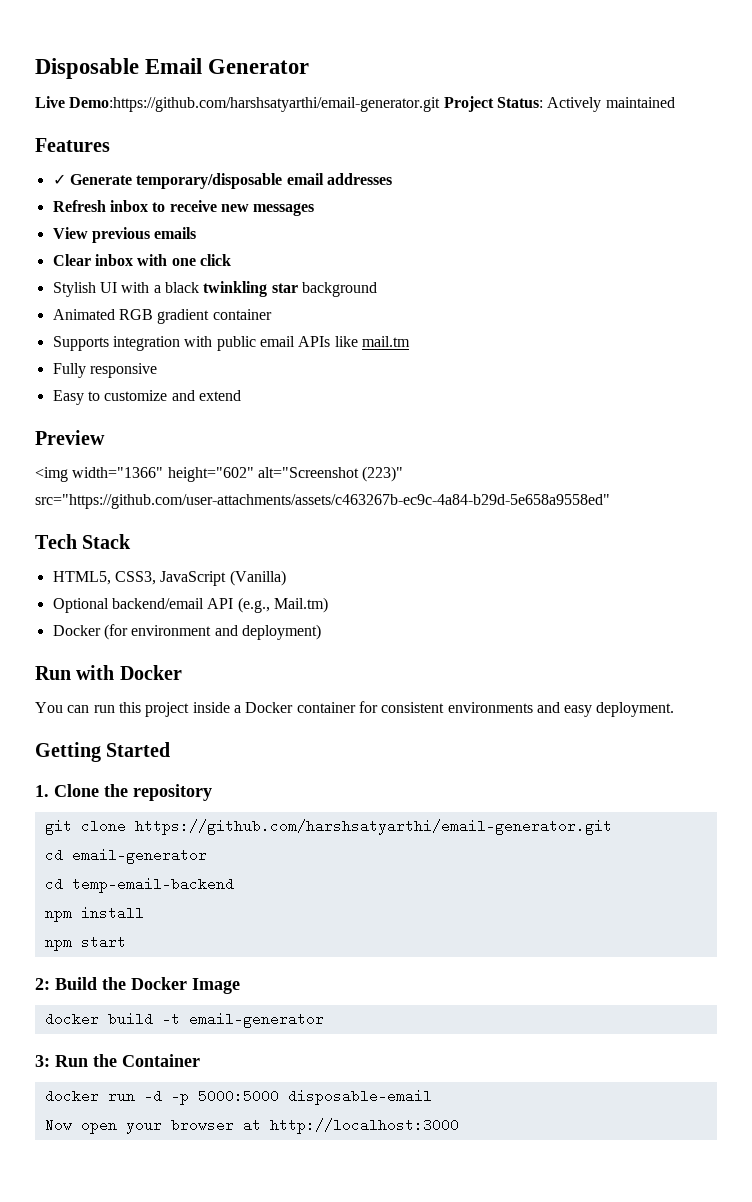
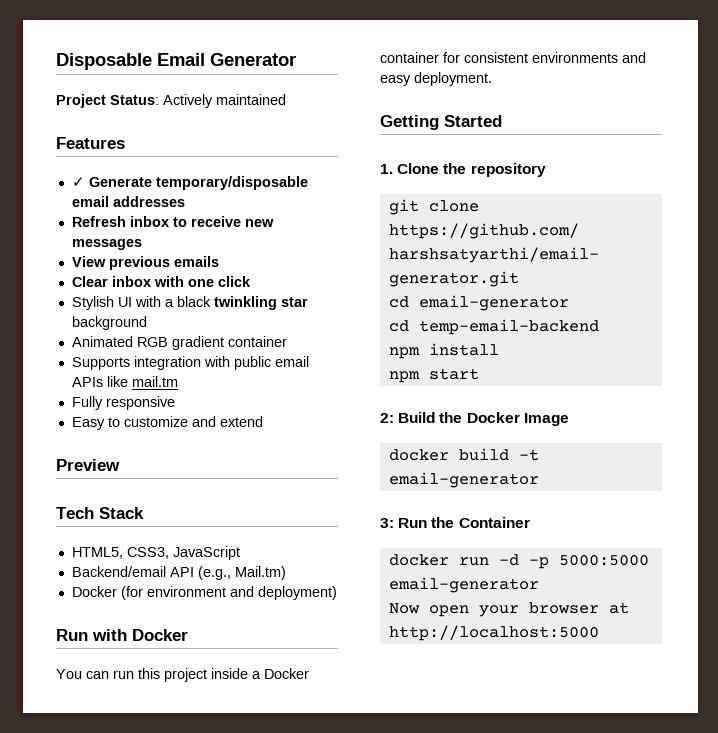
[35,96,441,112] Live Demo:https://github.com/harshsatyarthi/email-generator.git -> (296, 59) none
[35,466,404,482] [35,494,610,509] // <img width="1366" height="602" alt="Screenshot (223)" src="https://github.com/user-attachments/assets/c463267b-ec9c-4a84-b29d-5e658a9558ed" -> (120, 465) none
[229,570,286,586] [52,598,204,613] (Vanilla) // Optional backend/email -> [71,566,166,577] // Backend/email
[287,1089,432,1105] disposable-email -> [388,577,539,593] email-generator
[269,1118,459,1134] http://localhost:3000 -> [388,625,599,641] http://localhost:5000

